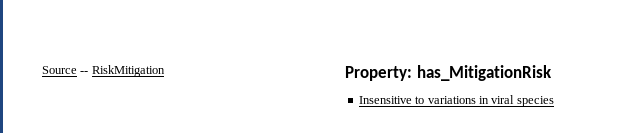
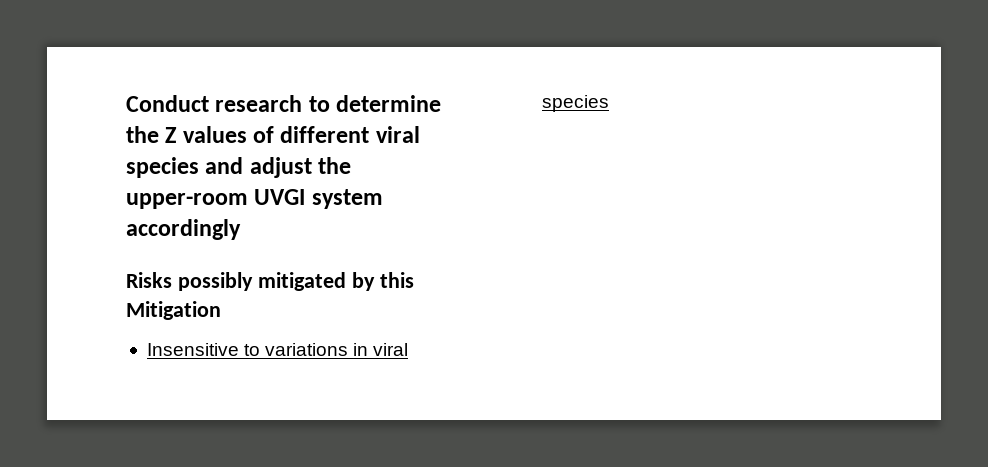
[42,65,165,77] [345,65,552,81] Source -- RiskMitigation // Property: has_MitigationRisk -> [126,95,442,112] [126,126,420,143] [126,157,352,178] [126,189,383,209] [126,219,241,240] [126,272,414,291] [126,301,221,320] Conduct research to determine the Z values of different viral species and adjust the upper-room UVGI system accordingly // Risks possibly mitigated by this Mitigation

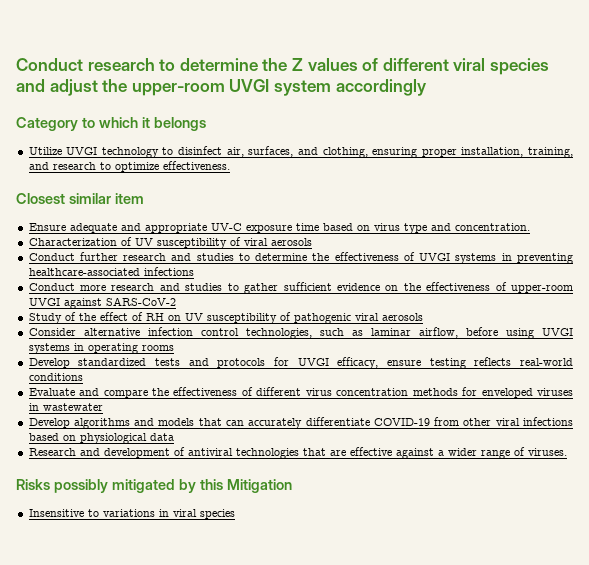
(241, 229) none -> [16,117,206,131] [28,146,574,158] [28,161,230,172] [16,193,144,204] [28,223,530,234] [28,237,312,249] [28,252,573,264] [28,267,194,276] [28,282,573,294] [28,297,176,309] [28,312,423,324] [28,327,574,339] [28,343,174,354] [28,357,574,369] [28,373,83,381] [28,387,573,398] [28,403,103,411] [28,417,574,429] [28,433,174,444] [28,447,567,459] // Category to which it belongs // Utilize UVGI technology to disinfect air, surfaces, and clothing, ensuring proper installation, training, and research to optimize effectiveness. // Closest similar item // Ensure adequate and appropriate UV-C exposure time based on virus type and concentration. // Characterization of UV susceptibility of viral aerosols // Conduct further research and studies to determine the effectiveness of UVGI systems in preventing healthcare-associated infections // Conduct more research and studies to gather sufficient evidence on the effectiveness of upper-room UVGI against SARS-CoV-2 // Study of the effect of RH on UV susceptibility of pathogenic viral aerosols // Consider alternative infection control technologies, such as laminar airflow, before using UVGI systems in operating rooms // Develop standardized tests and protocols for UVGI efficacy, ensure testing reflects real-world conditions // Evaluate and compare the effectiveness of different virus concentration methods for enveloped viruses in wastewater // Develop algorithms and models that can accurately differentiate COVID-19 from other viral infections based on physiological data // Research and development of antiviral technologies that are effective against a wider range of viruses.

